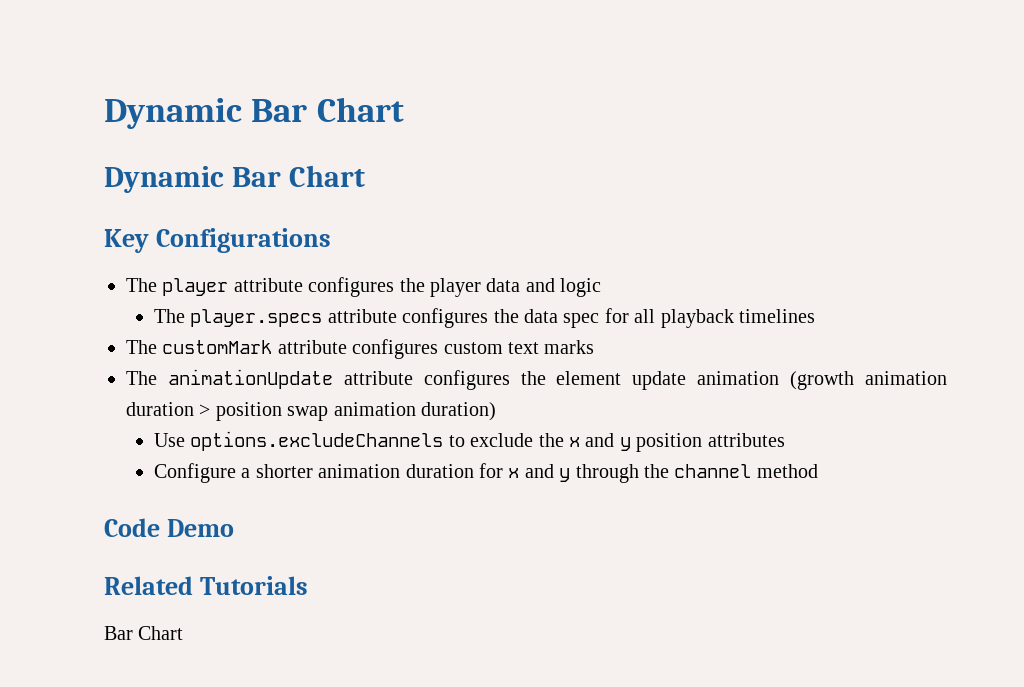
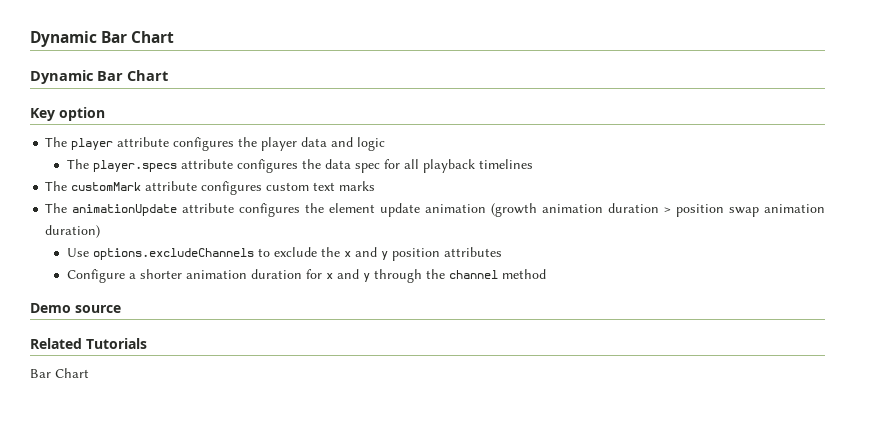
[155,228,331,253] Configurations -> [59,107,105,121] option
[104,518,160,537] Code -> (546, 274) none
(234, 528) none -> [75,305,121,313] source

